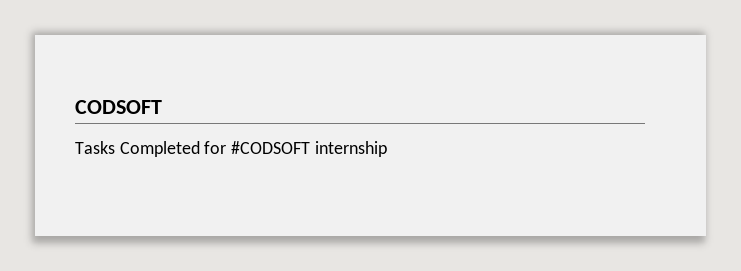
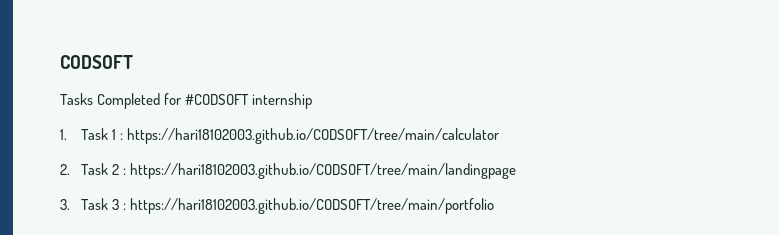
(387, 149) none -> [60,128,501,144] [60,163,517,179] [60,198,495,214] // 1. Task 1 : https://hari18102003.github.io/CODSOFT/tree/main/calculator // 2. Task 2 : https://hari18102003.github.io/CODSOFT/tree/main/landingpage // 3. Task 3 : https://hari18102003.github.io/CODSOFT/tree/main/portfolio

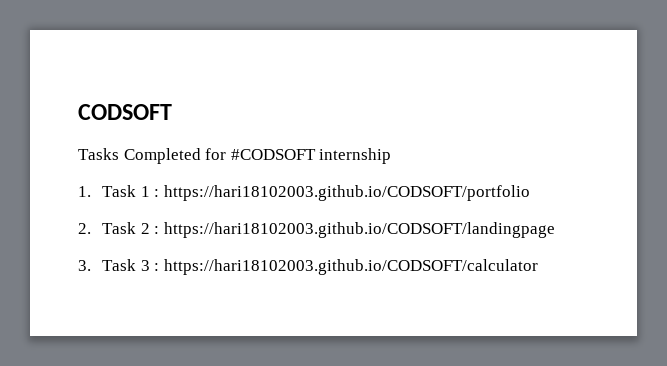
[127,128,501,144] https://hari18102003.github.io/CODSOFT/tree/main/calculator -> [163,185,530,201] https://hari18102003.github.io/CODSOFT/portfolio
[130,163,517,179] https://hari18102003.github.io/CODSOFT/tree/main/landingpage -> [163,222,555,238] https://hari18102003.github.io/CODSOFT/landingpage
[130,198,495,214] https://hari18102003.github.io/CODSOFT/tree/main/portfolio -> [163,259,538,275] https://hari18102003.github.io/CODSOFT/calculator

